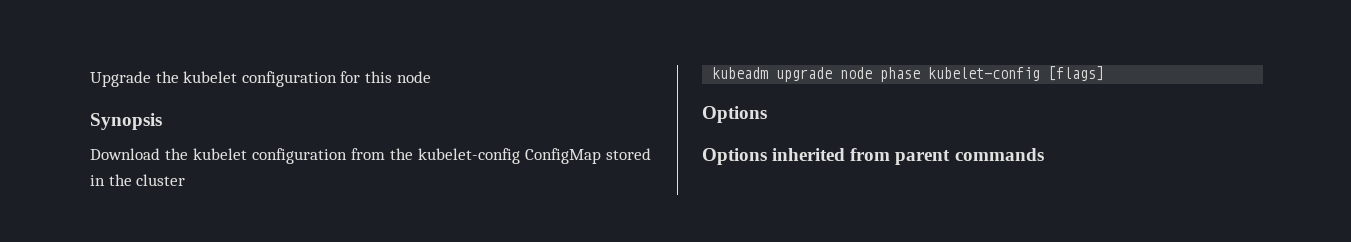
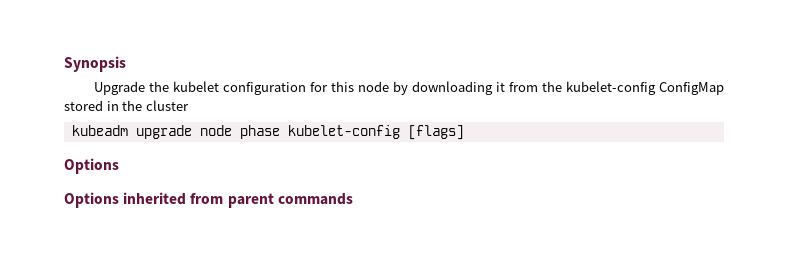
(90, 79) none -> [64,56,126,72] Synopsis //
[90,113,162,130] [90,148,347,164] // Synopsis // Download the kubelet configuration -> [393,81,506,95] by downloading it

